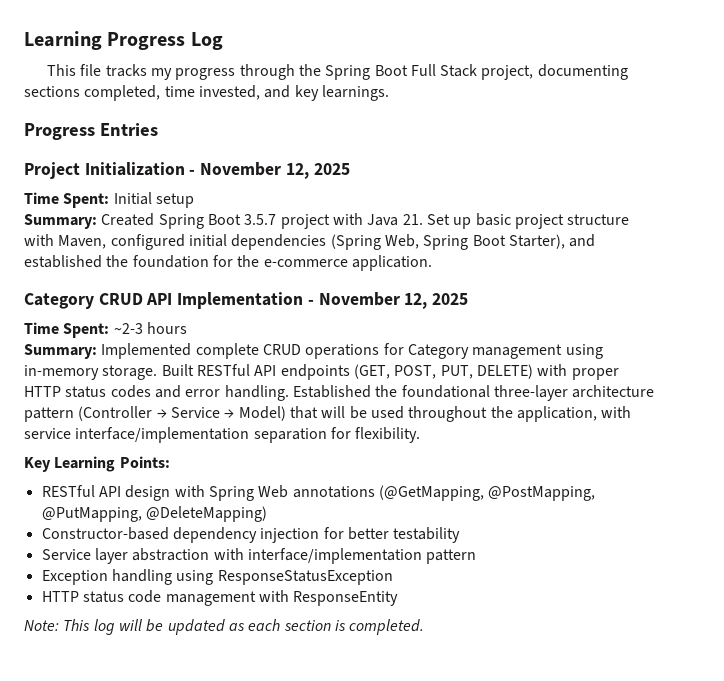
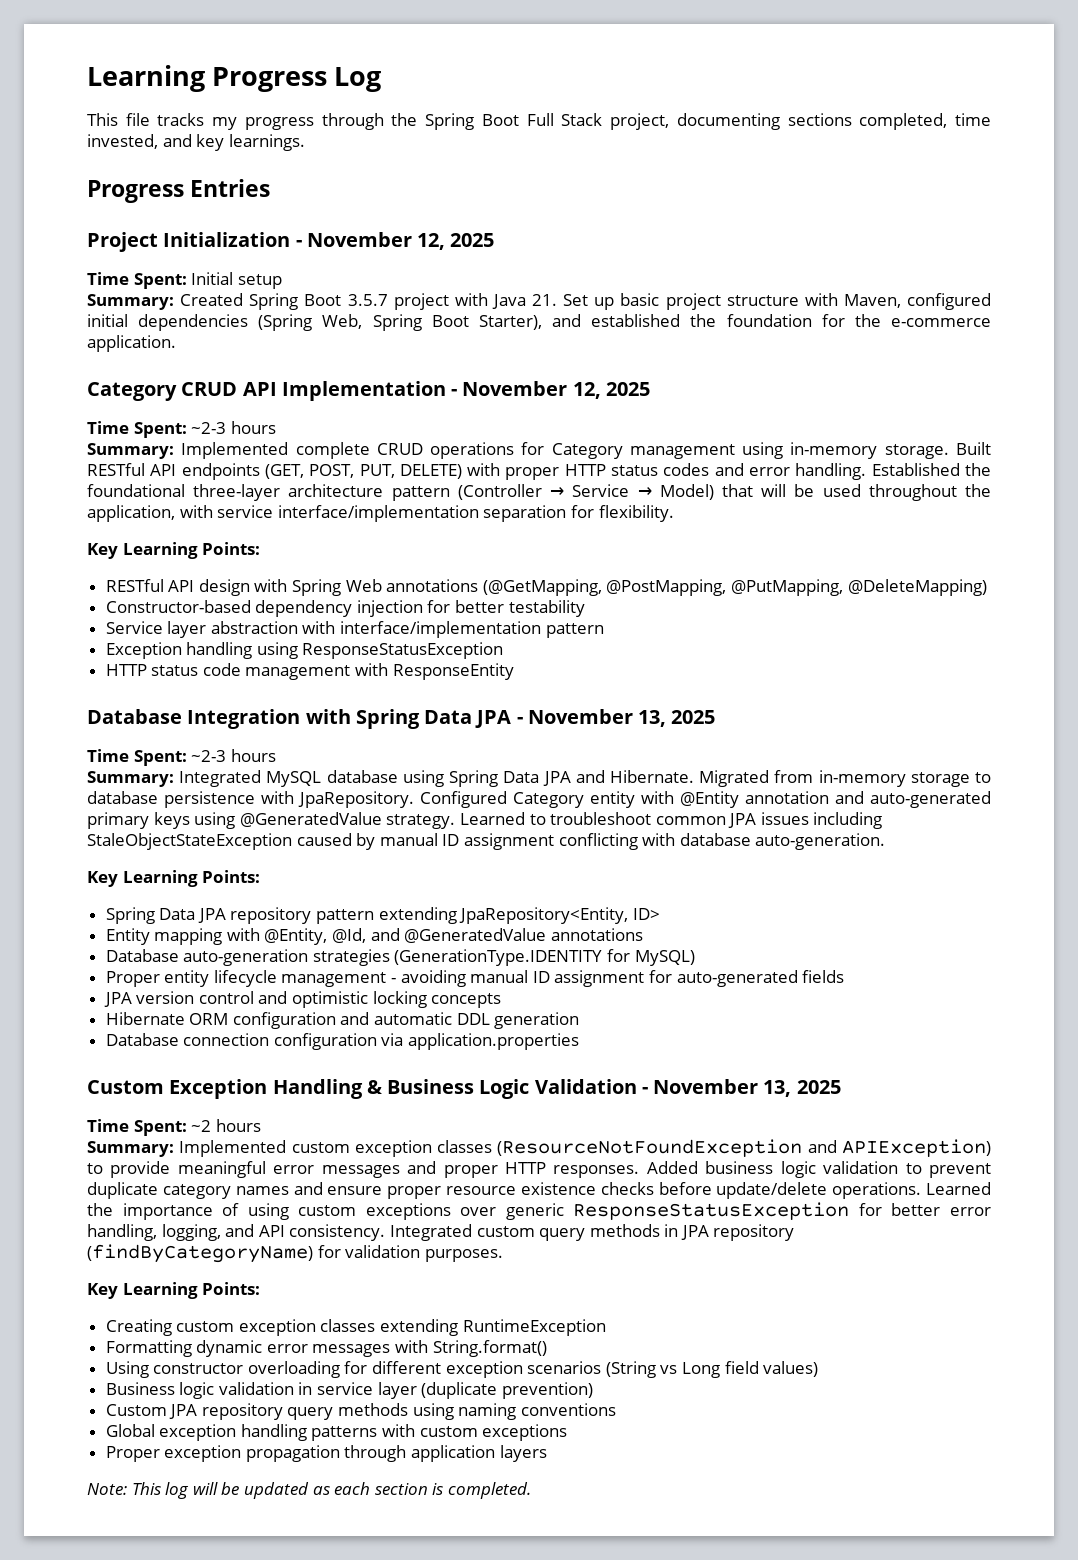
(399, 598) none -> [87,709,716,729] [87,749,276,766] [87,770,992,787] [87,791,991,808] [87,812,883,829] [87,833,886,850] [87,870,261,887] [105,907,660,924] [105,928,643,945] [105,949,695,966] [105,970,845,987] [103,991,502,1008] [105,1012,580,1029] [105,1033,580,1050] [87,1079,841,1099] [87,1119,261,1136] [87,1139,991,1157] [87,1161,992,1178] [87,1182,992,1199] [87,1202,991,1220] [87,1224,795,1241] [87,1244,503,1263] [87,1282,261,1299] [105,1319,606,1336] [105,1340,547,1357] [105,1361,819,1378] [105,1382,593,1399] [105,1403,616,1420] [105,1424,568,1441] [105,1445,547,1462] // Database Integration with Spring Data JPA - November 13, 2025 // Time Spent: ~2-3 hours // Summary: Integrated MySQL database using Spring Data JPA and Hibernate. Migrated from in-memory storage to database persistence with JpaRepository. Configured Category entity with @Entity annotation and auto-generated primary keys using @GeneratedValue strategy. Learned to troubleshoot common JPA issues including StaleObjectStateException caused by manual ID assignment conflicting with database auto-generation. // Key Learning Points: // Spring Data JPA repository pattern extending JpaRepository<Entity, ID> // Entity mapping with @Entity, @Id, and @GeneratedValue annotations // Database auto-generation strategies (GenerationType.IDENTITY for MySQL) // Proper entity lifecycle management - avoiding manual ID assignment for auto-generated fields // JPA version control and optimistic locking concepts // Hibernate ORM configuration and automatic DDL generation // Database connection configuration via application.properties // Custom Exception Handling & Business Logic Validation - November 13, 2025 // Time Spent: ~2 hours // Summary: Implemented custom exception classes (ResourceNotFoundException and APIException) to provide meaningful error messages and proper HTTP responses. Added business logic validation to prevent duplicate category names and ensure proper resource existence checks before update/delete operations. Learned the importance of using custom exceptions over generic ResponseStatusException for better error handling, logging, and API consistency. Integrated custom query methods in JPA repository (findByCategoryName) for validation purposes. // Key Learning Points: // Creating custom exception classes extending RuntimeException // Formatting dynamic error messages with String.format() // Using constructor overloading for different exception scenarios (String vs Long field values) // Business logic validation in service layer (duplicate prevention) // Custom JPA repository query methods using naming conventions // Global exception handling patterns with custom exceptions // Proper exception propagation through application layers

